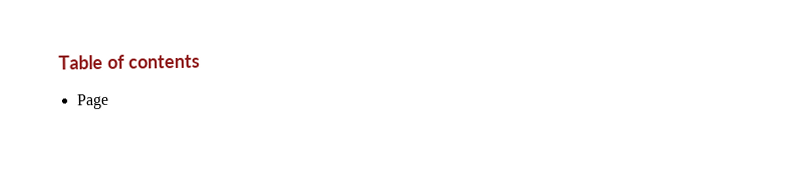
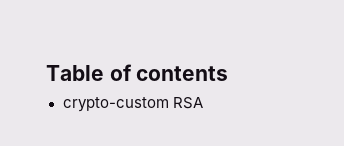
[76,93,109,110] Page -> [62,97,203,112] crypto-custom RSA

